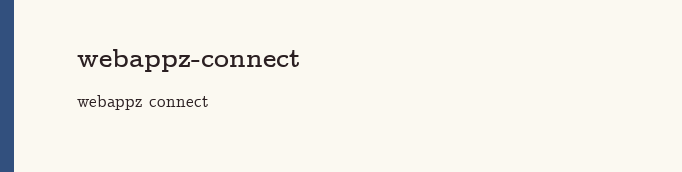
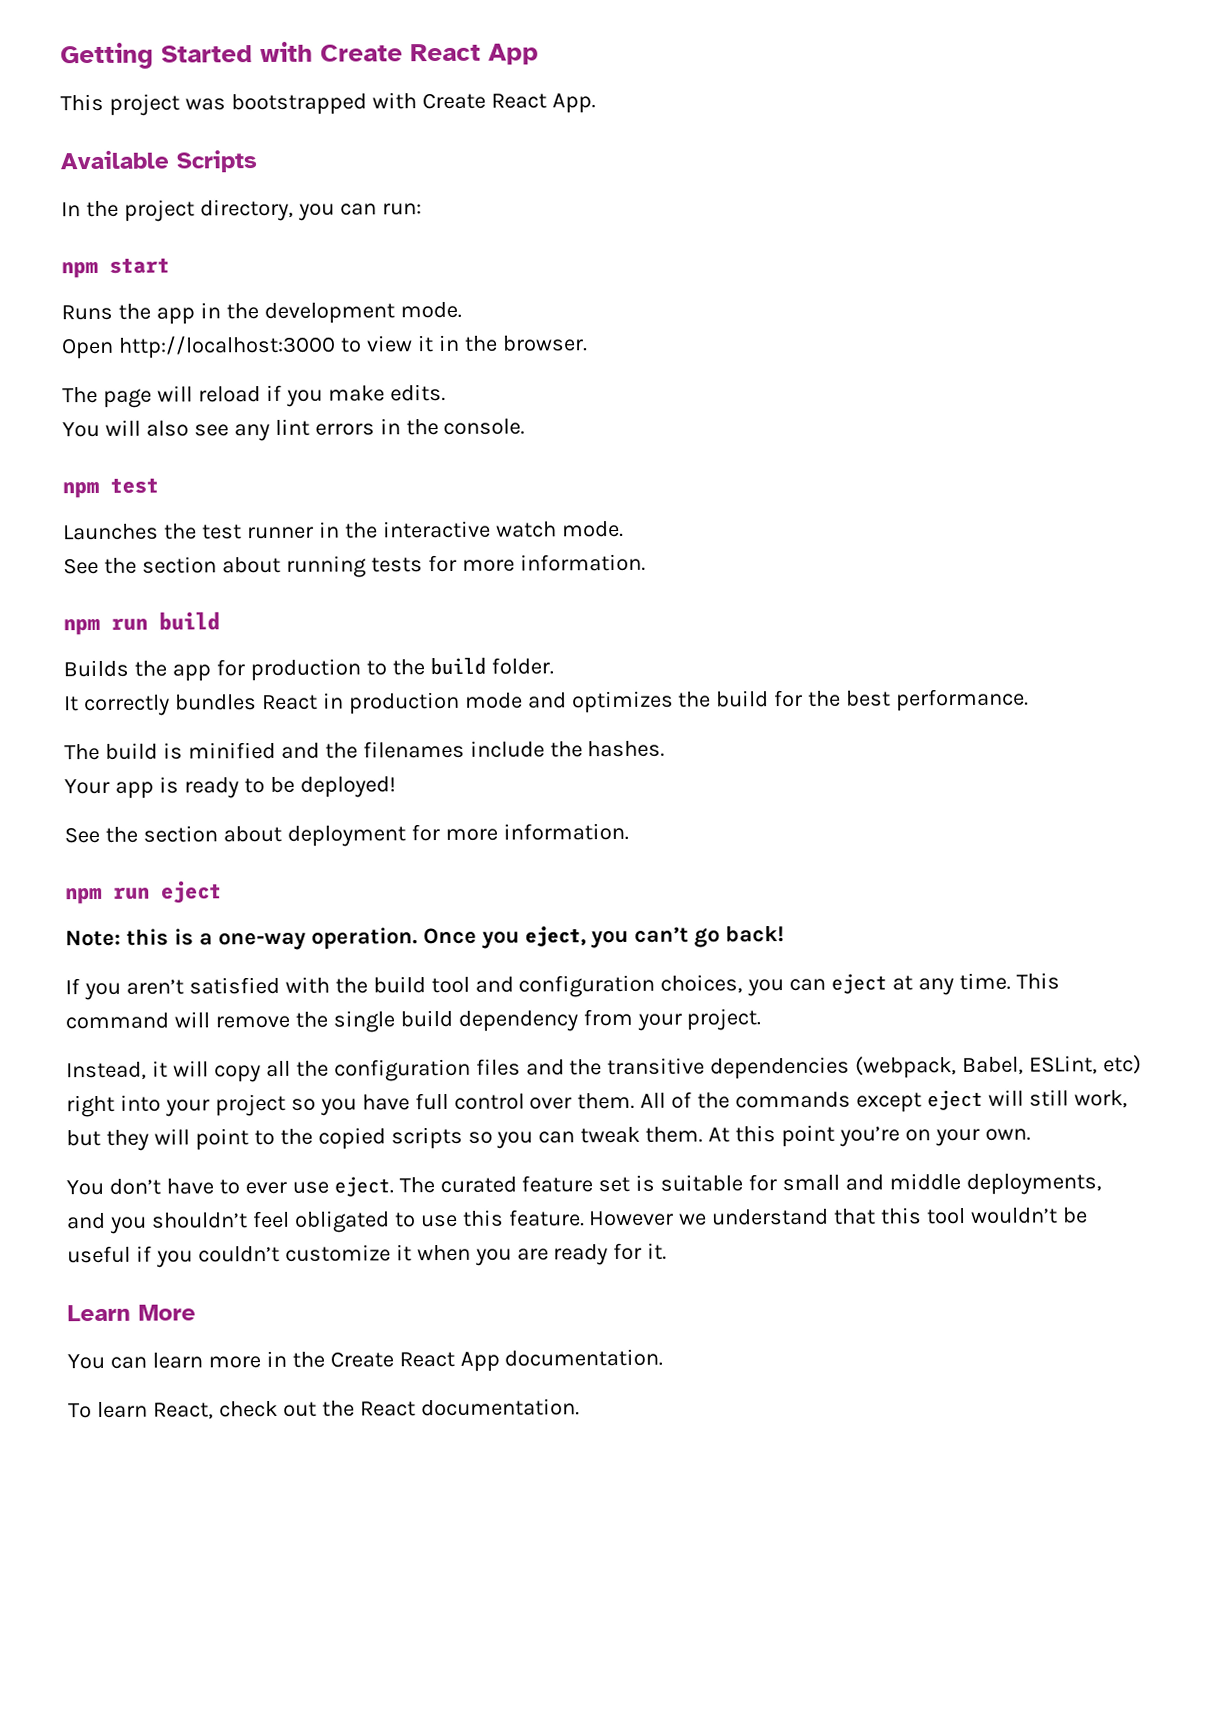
[77,49,301,72] [77,95,209,110] webappz-connect // webappz connect -> [60,41,539,70] [60,92,596,116] [60,150,257,173] [61,198,422,222] [61,257,170,279] [61,301,462,325] [61,334,588,360] [62,383,446,408] [62,418,526,442] [62,477,159,499] [63,520,624,541] [63,553,646,578] [63,611,220,636] [63,657,554,682] [64,688,1030,717] [64,740,666,761] [64,776,396,799] [64,822,629,847] [65,880,222,905] [65,925,785,951] [65,972,1060,1001] [65,1008,762,1033] [66,1054,1143,1083] [66,1089,1128,1118] [66,1124,1031,1151] [66,1173,1102,1197] [66,1207,1089,1234] [67,1242,668,1268] [67,1304,196,1322] [67,1348,664,1372] [68,1398,580,1420] Getting Started with Create React App // This project was bootstrapped with Create React App. // Available Scripts // In the project directory, you can run: // npm start // Runs the app in the development mode. // Open http://localhost:3000 to view it in the browser. // The page will reload if you make edits. // You will also see any lint errors in the console. // npm test // Launches the test runner in the interactive watch mode. // See the section about running tests for more information. // npm run build // Builds the app for production to the build folder. // It correctly bundles React in production mode and optimizes the build for the best performance. // The build is minified and the filenames include the hashes. // Your app is ready to be deployed! // See the section about deployment for more information. // npm run eject // Note: this is a one-way operation. Once you eject, you can’t go back! // If you aren’t satisfied with the build tool and configuration choices, you can eject at any time. This command will remove the single build dependency from your project. // Instead, it will copy all the configuration files and the transitive dependencies (webpack, Babel, ESLint, etc) right into your project so you have full control over them. All of the commands except eject will still work, but they will point to the copied scripts so you can tweak them. At this point you’re on your own. // You don’t have to ever use eject. The curated feature set is suitable for small and middle deployments, and you shouldn’t feel obligated to use this feature. However we understand that this tool wouldn’t be useful if you couldn’t customize it when you are ready for it. // Learn More // You can learn more in the Create React App documentation. // To learn React, check out the React documentation.

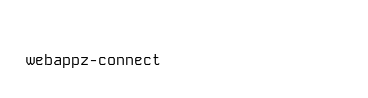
[60,41,539,70] [60,92,596,116] [60,150,257,173] [61,198,422,222] [61,257,170,279] [61,301,462,325] [61,334,588,360] [62,383,446,408] [62,418,526,442] [62,477,159,499] [63,520,624,541] [63,553,646,578] [63,611,220,636] [63,657,554,682] [64,688,1030,717] [64,740,666,761] [64,776,396,799] [64,822,629,847] [65,880,222,905] [65,925,785,951] [65,972,1060,1001] [65,1008,762,1033] [66,1054,1143,1083] [66,1089,1128,1118] [66,1124,1031,1151] [66,1173,1102,1197] [66,1207,1089,1234] [67,1242,668,1268] [67,1304,196,1322] [67,1348,664,1372] [68,1398,580,1420] Getting Started with Create React App // This project was bootstrapped with Create React App. // Available Scripts // In the project directory, you can run: // npm start // Runs the app in the development mode. // Open http://localhost:3000 to view it in the browser. // The page will reload if you make edits. // You will also see any lint errors in the console. // npm test // Launches the test runner in the interactive watch mode. // See the section about running tests for more information. // npm run build // Builds the app for production to the build folder. // It correctly bundles React in production mode and optimizes the build for the best performance. // The build is minified and the filenames include the hashes. // Your app is ready to be deployed! // See the section about deployment for more information. // npm run eject // Note: this is a one-way operation. Once you eject, you can’t go back! // If you aren’t satisfied with the build tool and configuration choices, you can eject at any time. This command will remove the single build dependency from your project. // Instead, it will copy all the configuration files and the transitive dependencies (webpack, Babel, ESLint, etc) right into your project so you have full control over them. All of the commands except eject will still work, but they will point to the copied scripts so you can tweak them. At this point you’re on your own. // You don’t have to ever use eject. The curated feature set is suitable for small and middle deployments, and you shouldn’t feel obligated to use this feature. However we understand that this tool wouldn’t be useful if you couldn’t customize it when you are ready for it. // Learn More // You can learn more in the Create React App documentation. // To learn React, check out the React documentation. -> [26,54,161,68] webappz-connect

